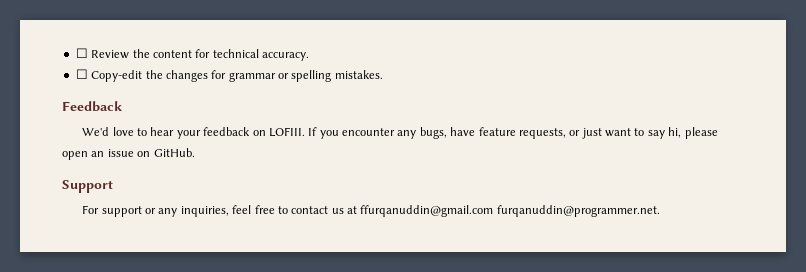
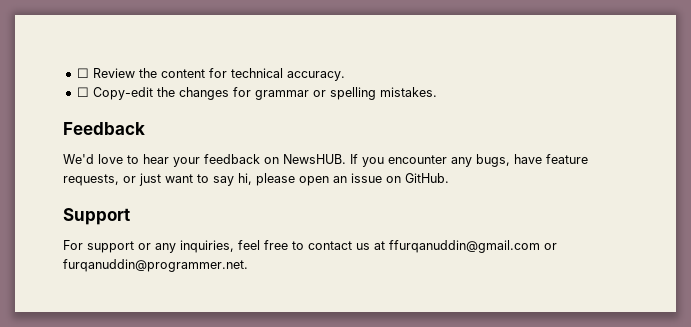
[268,127,305,137] LOFIII. -> [283,154,346,164] NewsHUB.
(494, 211) none -> [544,243,557,250] or

